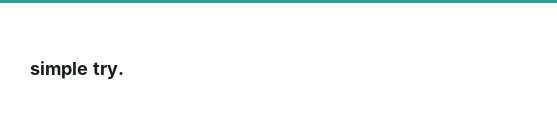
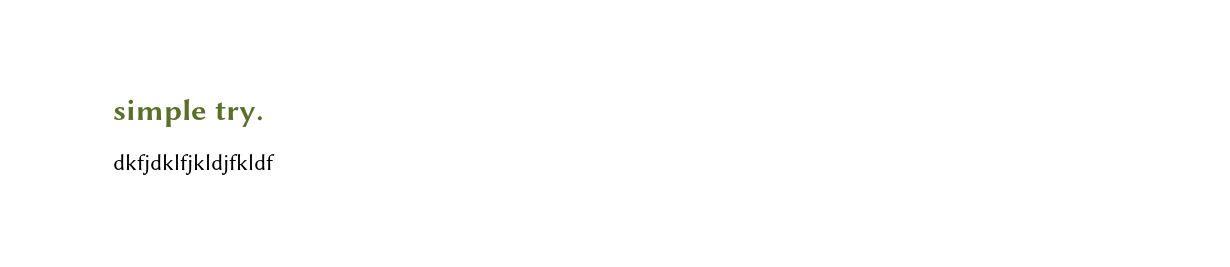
(124, 70) none -> [113,154,275,175] // dkfjdklfjkldjfkldf

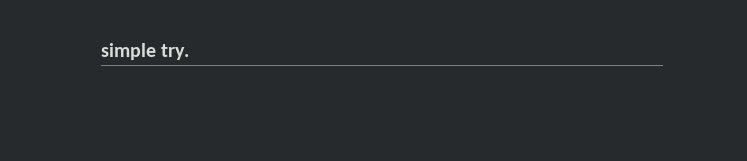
[113,154,275,175] // dkfjdklfjkldjfkldf -> (190, 52) none

